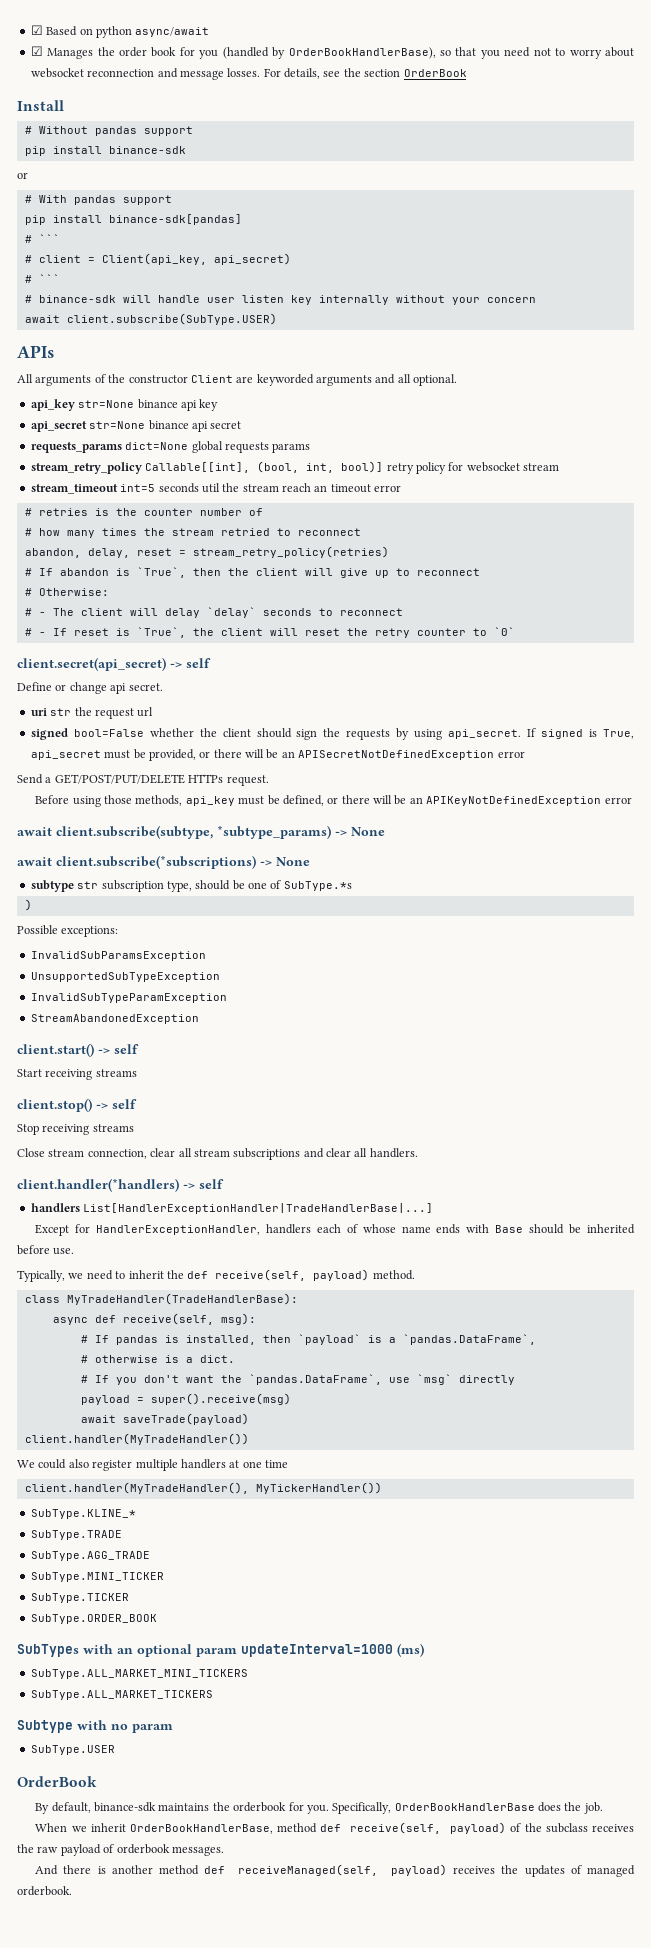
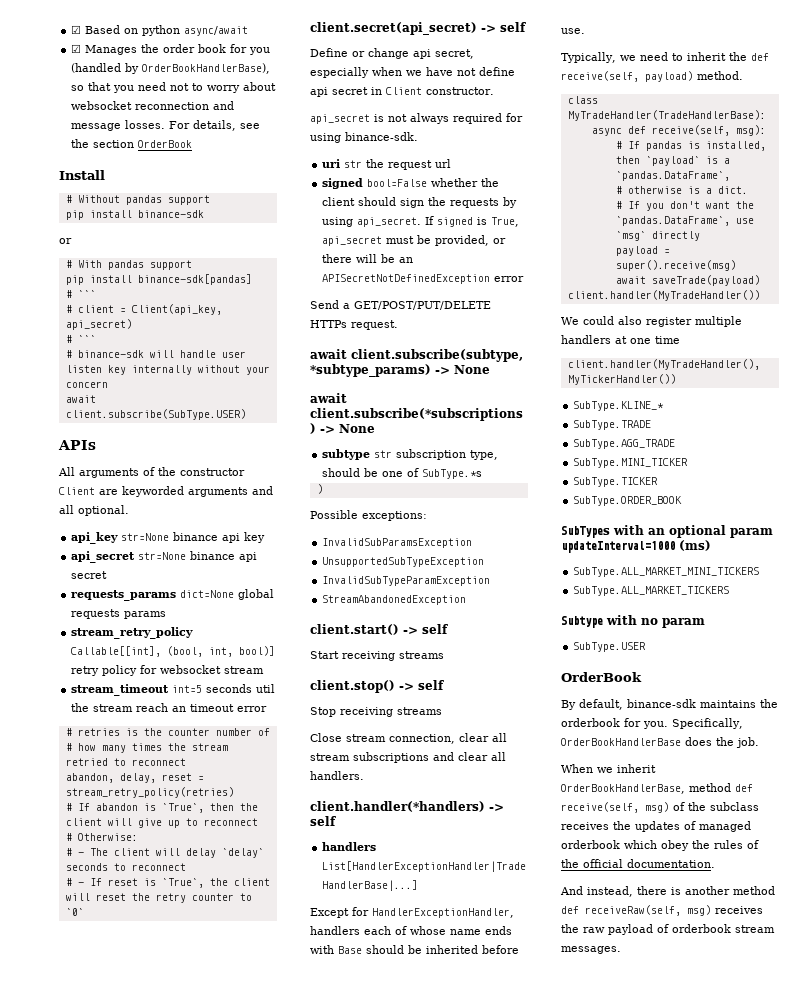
[128,683,163,691] secret. -> [435,49,474,59] [310,67,515,78] [310,87,494,97] [310,113,523,124] [310,132,418,143] secret, especially when we have not define api secret in Client constructor. // api_secret is not always required for using binance-sdk.
[35,795,632,807] // Before using those methods, api_key must be defined, or there will be an APIKeyNotDefinedException error -> (398, 325) none
[450,1822,507,1834] payload) -> [645,802,669,813] msg)
(34, 1848) none -> [635,821,751,832] [561,840,759,851] [561,859,715,868] [560,886,775,897] [561,905,763,916] [561,924,579,933] updates of managed orderbook which obey the rules of the official documentation. // And instead, there is another method def receiveRaw(self, msg) receives the
(170, 1849) none -> [735,925,775,933] stream
[35,1864,635,1877] [17,1886,72,1896] // And there is another method def receiveManaged(self, payload) receives the updates of managed orderbook. -> (621, 950) none

